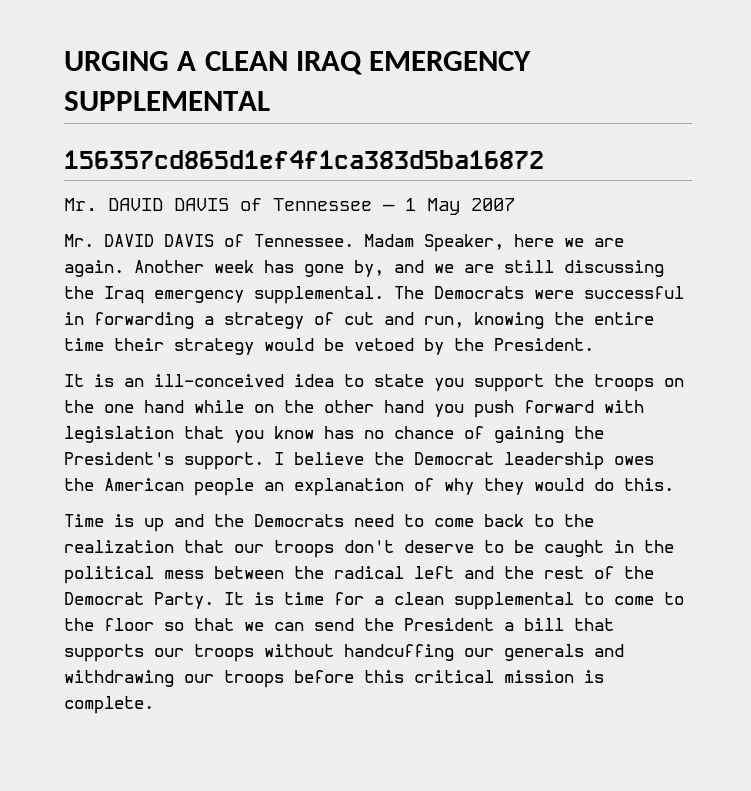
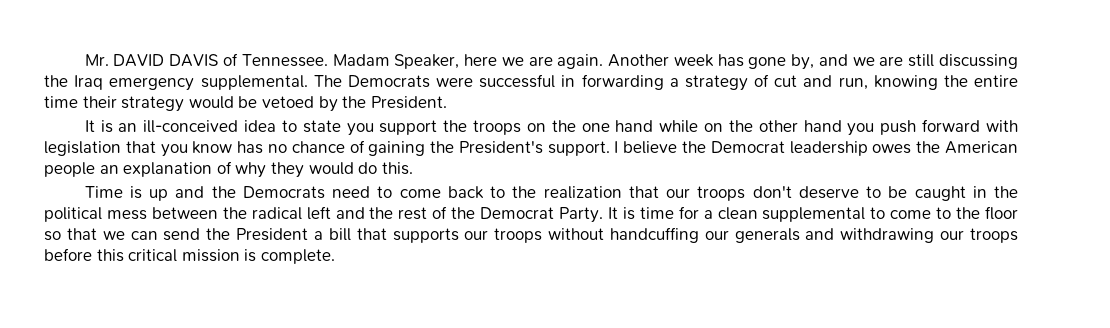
[64,51,532,75] [64,91,270,111] [64,150,544,169] [64,198,515,215] URGING A CLEAN IRAQ EMERGENCY SUPPLEMENTAL // 156357cd865d1ef4f1ca383d5ba16872 // Mr. DAVID DAVIS of Tennessee — 1 May 2007 // -> (84, 60) none

